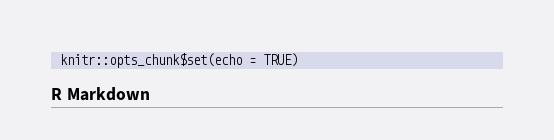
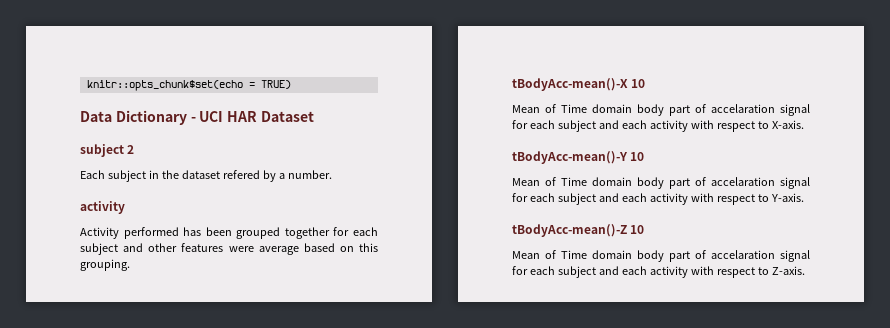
[51,87,150,101] R Markdown -> [80,110,314,125] [80,144,135,157] [80,170,332,182] [80,201,125,214] [80,227,379,239] [80,243,378,255] [80,259,130,271] [512,78,646,91] [512,104,810,116] [512,120,804,132] [512,151,645,164] [512,177,810,189] [512,193,804,205] [512,224,645,237] [512,250,810,262] [512,266,805,278] Data Dictionary - UCI HAR Dataset // subject 2 // Each subject in the dataset refered by a number. // activity // Activity performed has been grouped together for each subject and other features were average based on this grouping. // tBodyAcc-mean()-X 10 // Mean of Time domain body part of accelaration signal for each subject and each activity with respect to X-axis. // tBodyAcc-mean()-Y 10 // Mean of Time domain body part of accelaration signal for each subject and each activity with respect to Y-axis. // tBodyAcc-mean()-Z 10 // Mean of Time domain body part of accelaration signal for each subject and each activity with respect to Z-axis.

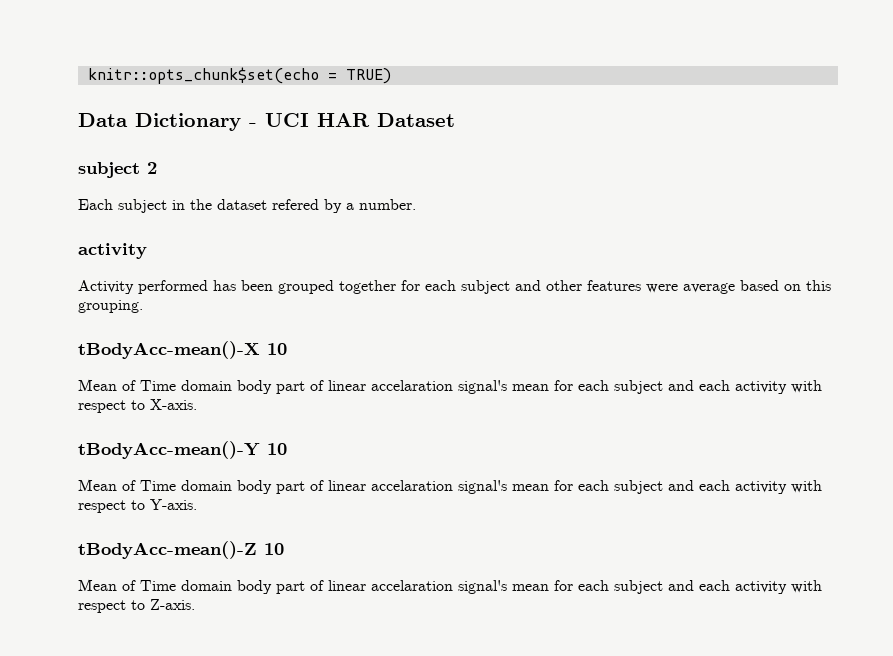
[711,104,810,116] accelaration signal -> [328,380,549,394] linear accelaration signal's mean
[711,177,810,189] accelaration signal -> [328,480,549,494] linear accelaration signal's mean
[711,250,810,262] accelaration signal -> [328,580,549,594] linear accelaration signal's mean

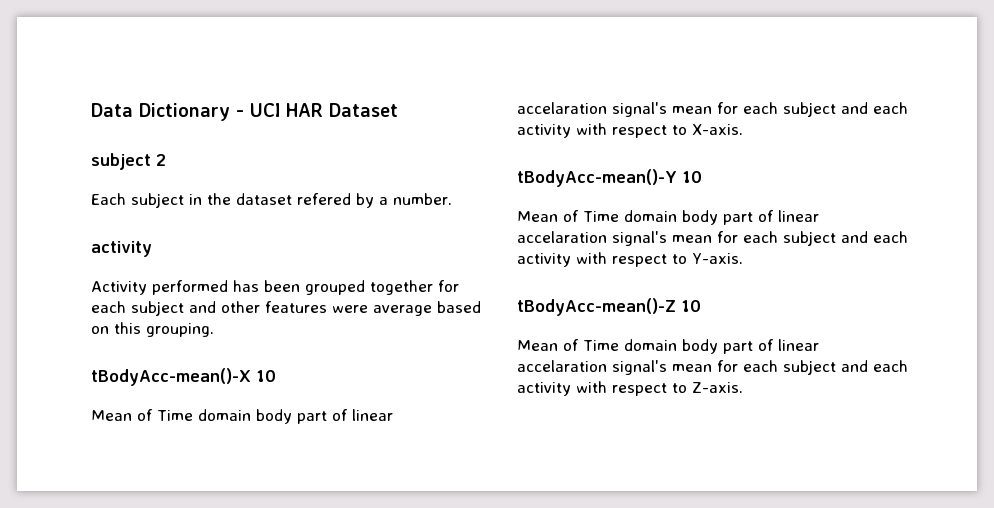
[87,67,391,84] knitr::opts_chunk$set(echo = TRUE) // -> (91, 110) none

